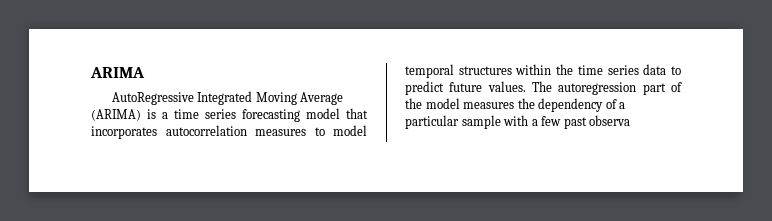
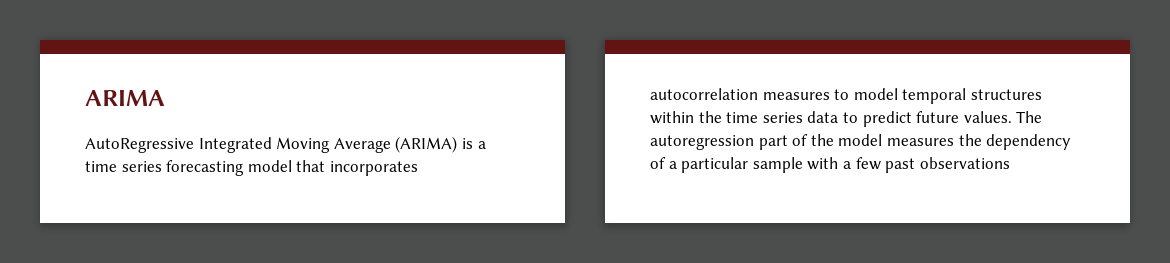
[589,115,631,126] observa -> [919,157,1010,169] observations

